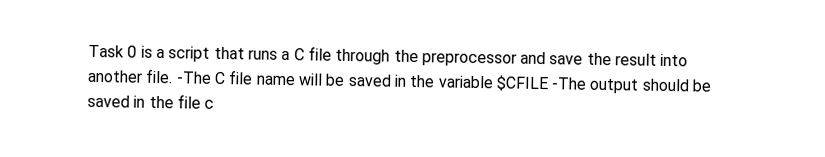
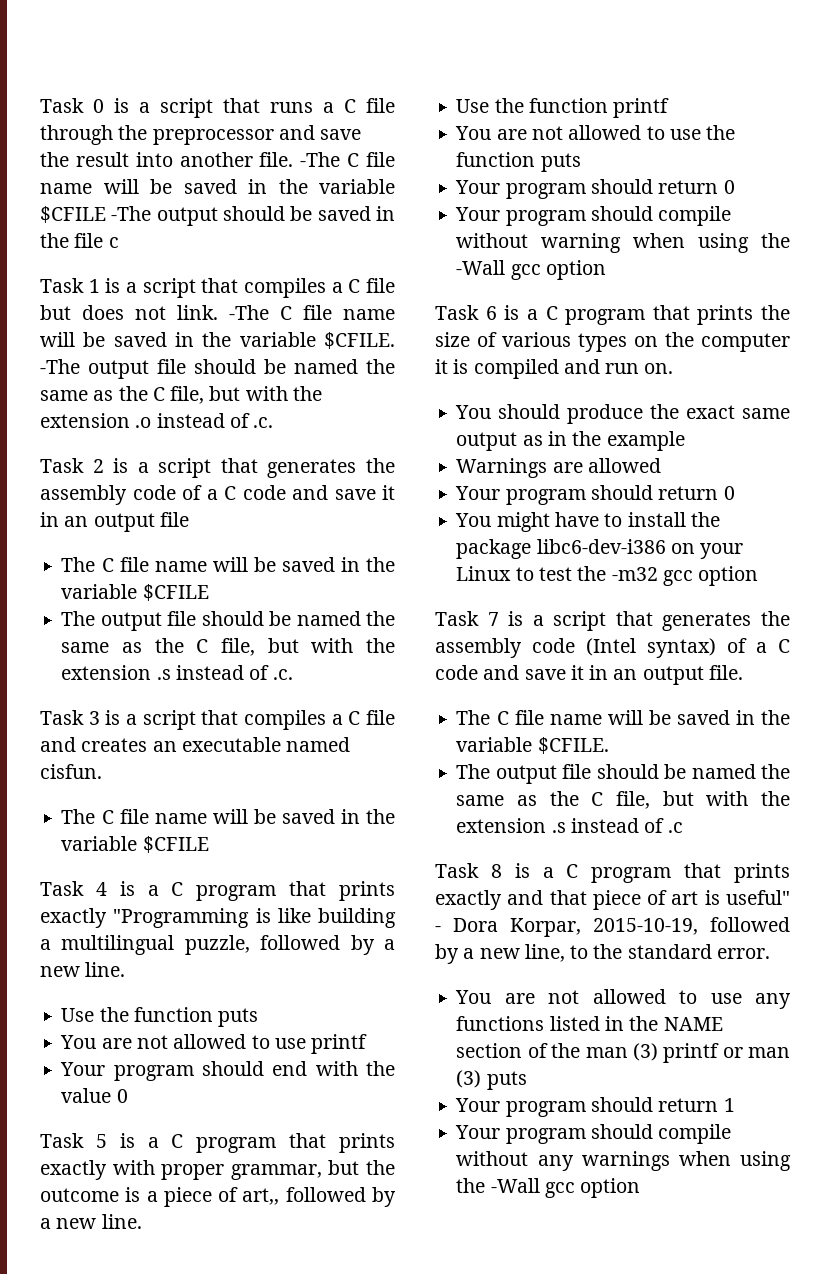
(215, 104) none -> [40,278,396,298] [40,305,395,320] [40,332,395,349] [40,359,395,379] [40,386,322,404] [40,413,274,428] [40,458,395,478] [40,485,395,505] [40,512,189,532] [61,557,395,572] [61,584,209,601] [61,611,396,631] [61,638,395,656] [61,665,293,680] [40,710,396,730] [40,737,351,752] [40,764,102,779] [61,809,395,824] [61,836,209,853] [40,881,395,901] [40,908,396,928] [40,935,395,955] [40,962,126,977] [61,1007,259,1027] [60,1034,368,1054] [60,1061,395,1081] [61,1088,128,1103] [40,1133,395,1153] [40,1160,396,1180] [40,1187,396,1207] [40,1214,142,1229] [456,98,670,118] [455,125,736,140] [456,152,581,172] [455,179,735,199] [455,206,732,226] [456,233,790,253] [456,260,606,280] [435,305,790,325] [435,332,790,352] [435,359,674,379] [455,404,790,424] [456,431,685,451] [456,458,661,478] [455,485,735,505] [455,512,720,532] [456,539,744,559] [456,566,759,586] [435,611,790,631] [435,638,790,658] [435,665,743,685] [456,710,790,725] [456,737,609,754] [456,764,790,784] [456,791,790,809] [456,818,683,833] [435,863,790,883] [435,890,790,910] [435,917,790,937] [435,944,770,964] [455,989,791,1009] [456,1016,723,1031] [456,1043,790,1063] [456,1070,527,1090] [455,1097,735,1117] [455,1124,732,1144] [456,1151,791,1171] [456,1178,641,1198] // Task 1 is a script that compiles a C file but does not link. -The C file name will be saved in the variable $CFILE. -The output file should be named the same as the C file, but with the extension .o instead of .c. // Task 2 is a script that generates the assembly code of a C code and save it in an output file // The C file name will be saved in the variable $CFILE // The output file should be named the same as the C file, but with the extension .s instead of .c. // Task 3 is a script that compiles a C file and creates an executable named cisfun. // The C file name will be saved in the variable $CFILE // Task 4 is a C program that prints exactly "Programming is like building a multilingual puzzle, followed by a new line. // Use the function puts // You are not allowed to use printf // Your program should end with the value 0 // Task 5 is a C program that prints exactly with proper grammar, but the outcome is a piece of art,, followed by a new line. // Use the function printf // You are not allowed to use the function puts // Your program should return 0 // Your program should compile without warning when using the -Wall gcc option // Task 6 is a C program that prints the size of various types on the computer it is compiled and run on. // You should produce the exact same output as in the example // Warnings are allowed // Your program should return 0 // You might have to install the package libc6-dev-i386 on your Linux to test the -m32 gcc option // Task 7 is a script that generates the assembly code (Intel syntax) of a C code and save it in an output file. // The C file name will be saved in the variable $CFILE. // The output file should be named the same as the C file, but with the extension .s instead of .c // Task 8 is a C program that prints exactly and that piece of art is useful" - Dora Korpar, 2015-10-19, followed by a new line, to the standard error. // You are not allowed to use any functions listed in the NAME section of the man (3) printf or man (3) puts // Your program should return 1 // Your program should compile without any warnings when using the -Wall gcc option

